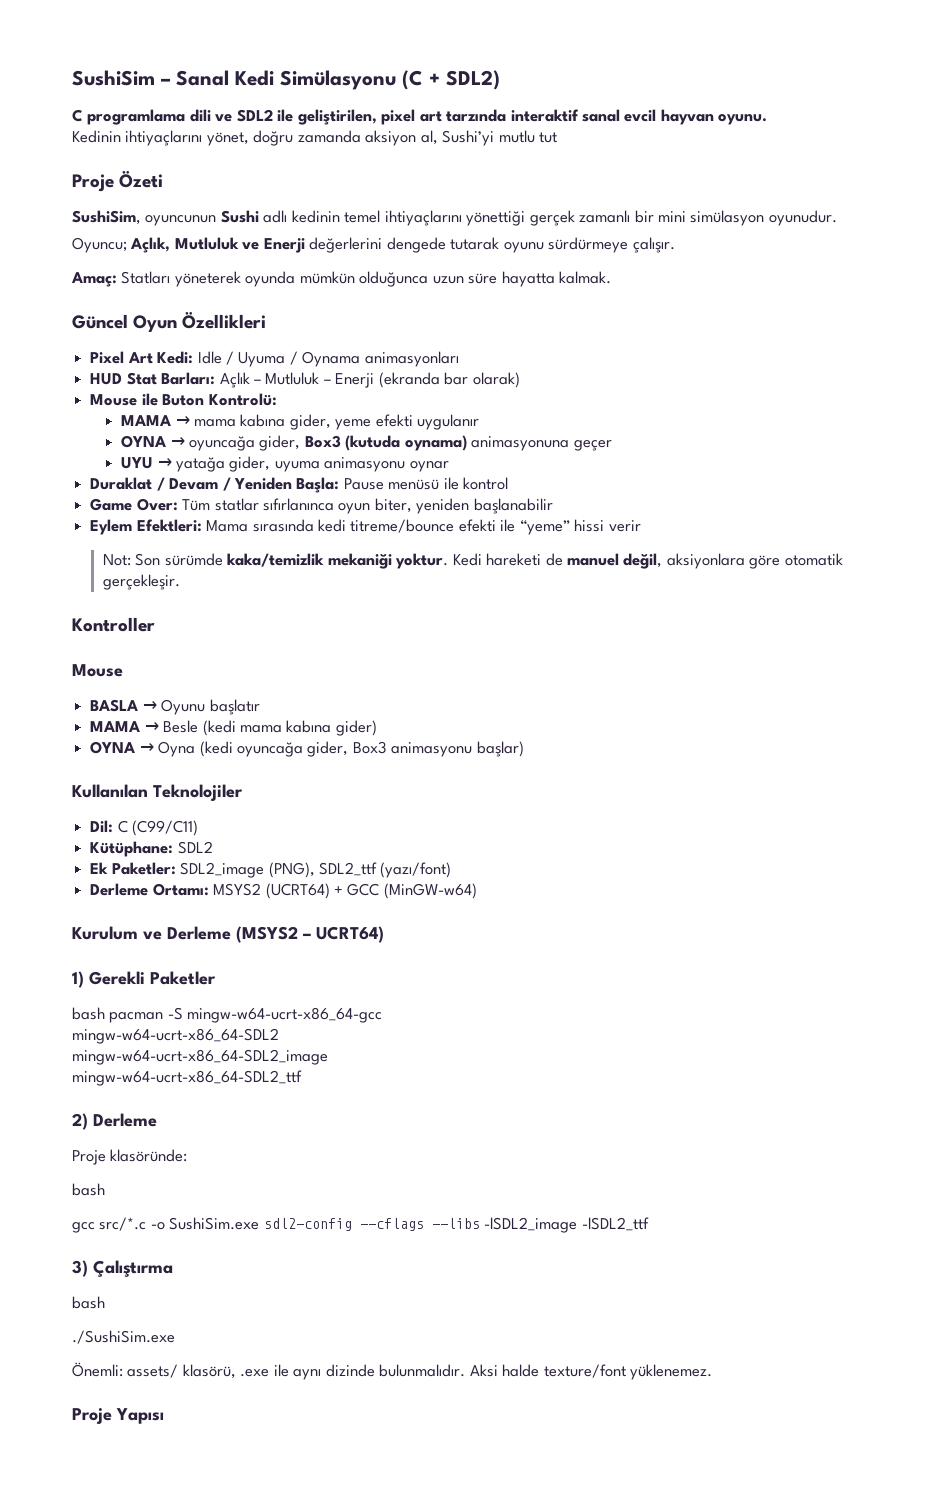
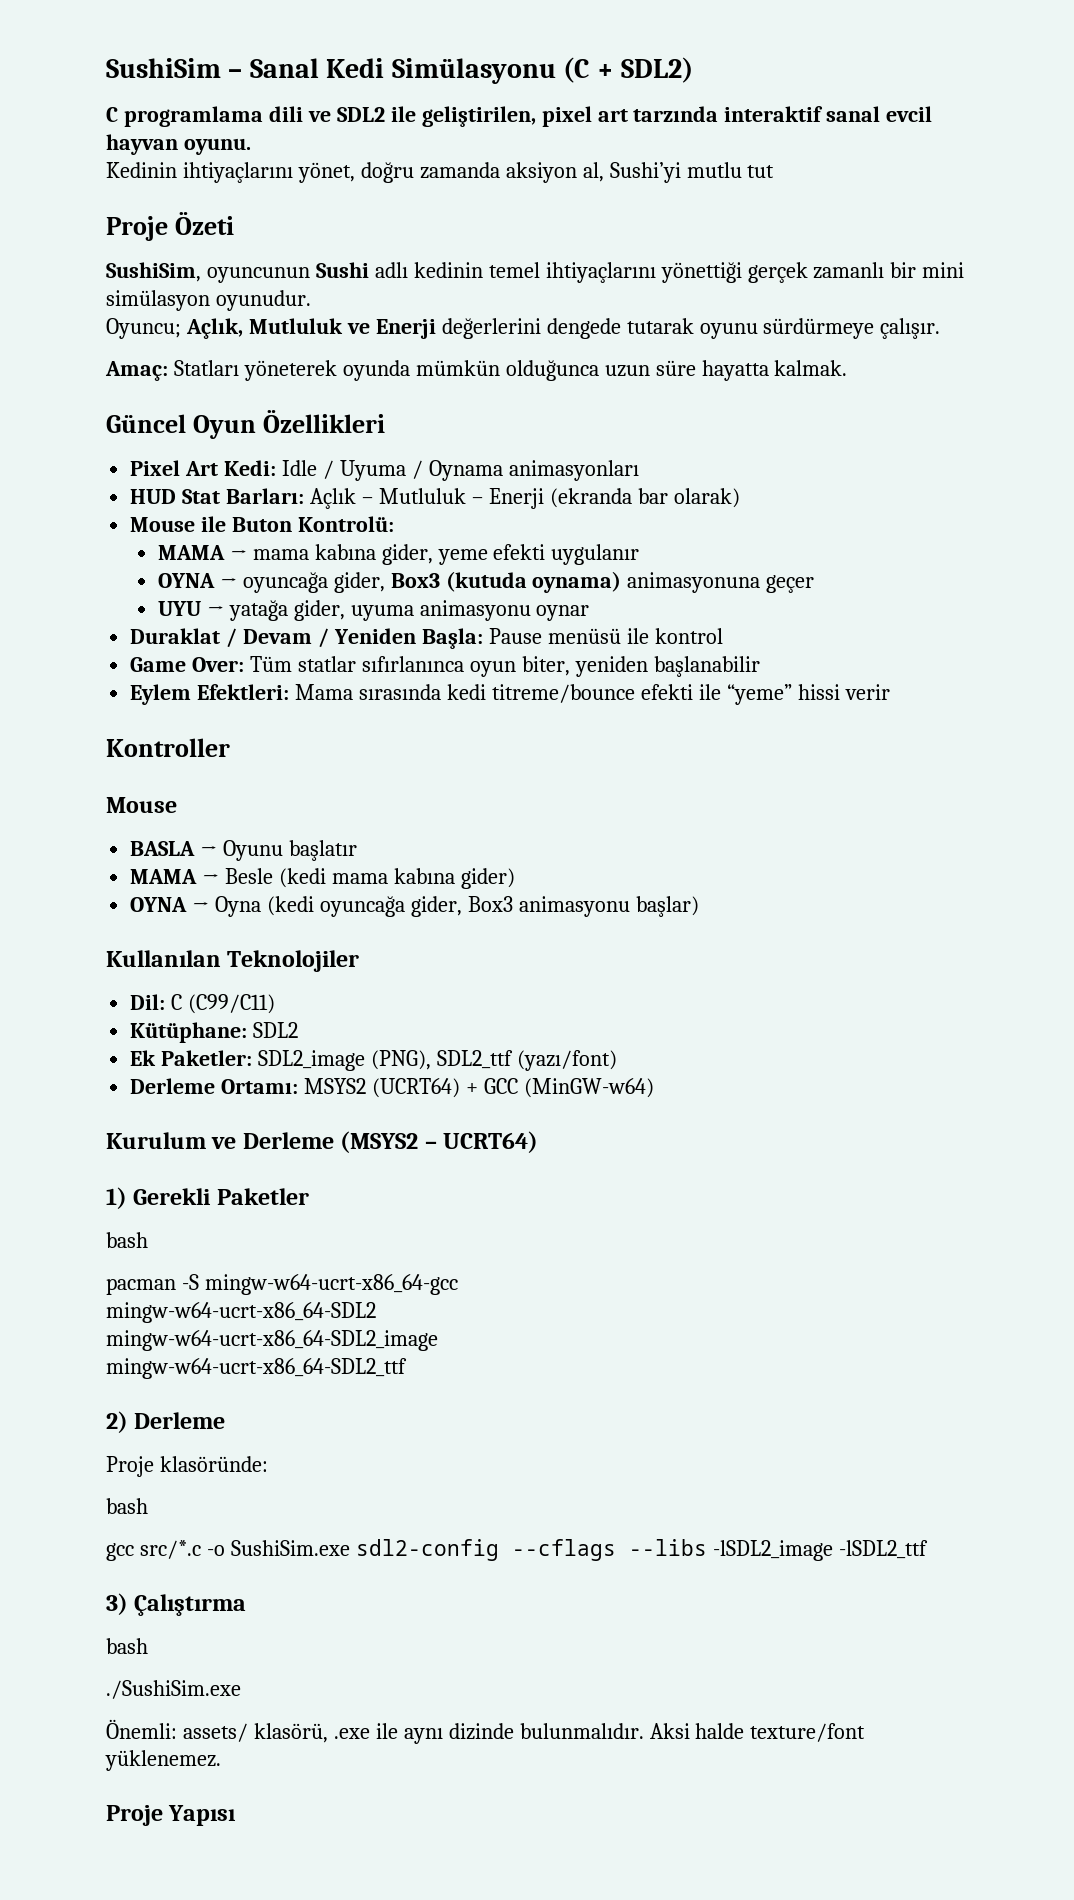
[102,553,843,569] [102,574,180,590] // Not: Son sürümde kaka/temizlik mekaniği yoktur. Kedi hareketi de manuel değil, aksiyonlara göre otomatik gerçekleşir. -> (890, 692) none
(105, 1013) none -> (148, 1240) //

